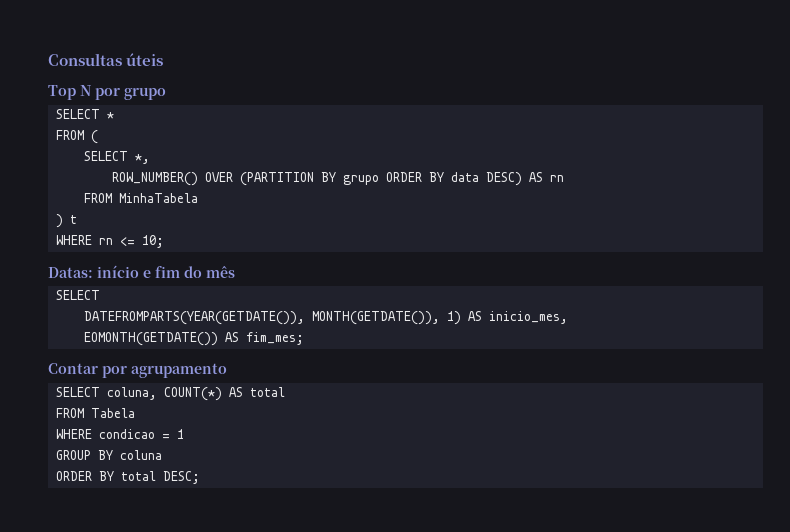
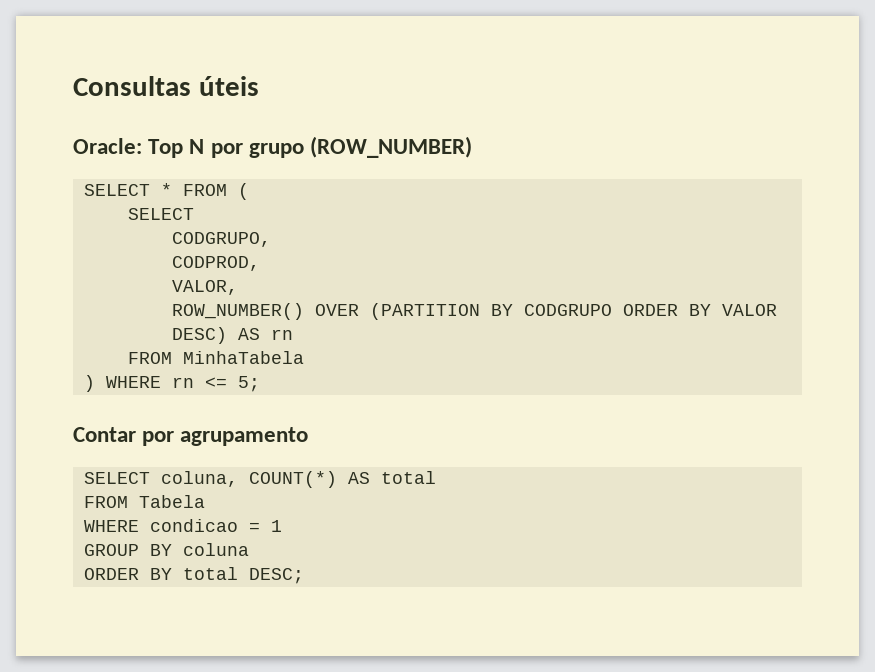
(164, 59) none -> [73,138,142,154] Oracle:
(166, 93) none -> [310,136,473,158] (ROW_NUMBER)
(114, 115) // -> (173, 189) none
[134,154,150,164] *, -> [172,232,272,247] [172,256,261,271] [172,280,239,295] // CODGRUPO, // CODPROD, // VALOR,
[342,172,479,185] grupo ORDER BY data -> [524,304,778,316] CODGRUPO ORDER BY VALOR
[69,215,77,224] t // -> (96, 383) none
[141,235,164,248] [48,265,235,278] [55,290,100,300] [83,311,568,325] [83,332,304,346] 10; // Datas: início e fim do mês // SELECT // DATEFROMPARTS(YEAR(GETDATE()), MONTH(GETDATE()), 1) AS inicio_mes, // EOMONTH(GETDATE()) AS fim_mes; -> [238,376,261,392] 5;

